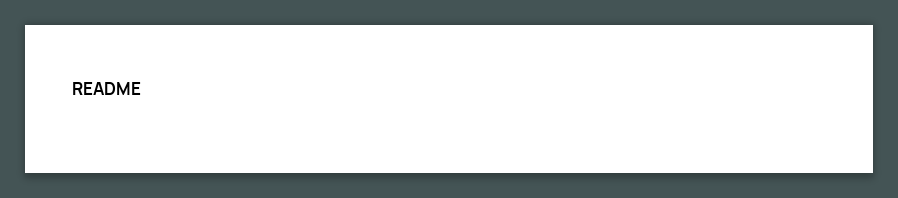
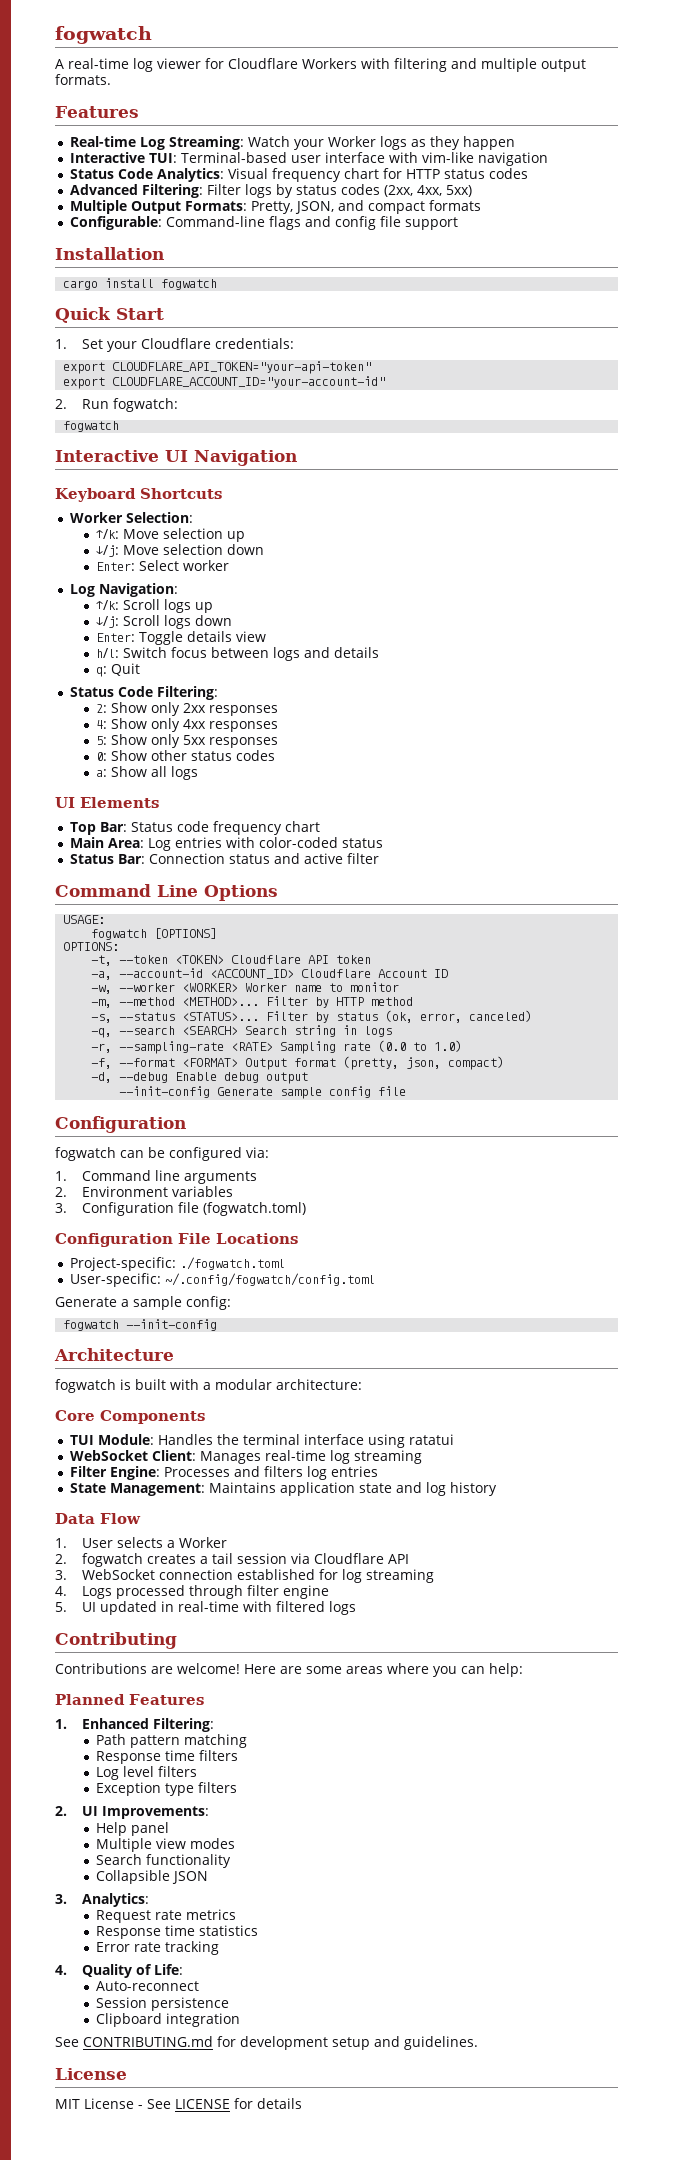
[72,82,141,95] README -> [55,26,152,44] [55,58,586,72] [55,74,111,85] [55,106,139,118] [69,136,515,150] [69,152,548,166] [69,168,528,182] [69,184,472,198] [69,200,481,214] [69,216,458,230] [55,247,164,260] [63,278,218,290] [55,307,164,323] [55,338,294,352] [63,361,372,374] [63,376,386,389] [55,398,178,412] [63,421,120,432] [55,450,297,466] [55,488,222,502] [69,512,193,523] [96,528,246,542] [96,544,265,557] [96,560,230,571] [69,583,178,597] [96,599,214,613] [96,615,233,629] [96,631,267,645] [96,647,380,661] [96,663,141,677] [69,686,218,700] [96,702,279,716] [96,718,279,732] [96,734,279,748] [96,750,276,761] [96,766,199,780] [55,797,159,808] [69,821,320,835] [69,837,383,851] [69,853,379,864] [55,884,278,901] [63,915,106,924] [91,928,218,940] [63,942,120,951] [91,955,372,966] [91,968,449,980] [91,982,400,994] [91,996,414,1008] [91,1010,533,1023] [91,1025,393,1038] [91,1040,463,1054] [91,1056,505,1070] [91,1072,309,1084] [119,1086,407,1099] [55,1116,186,1133] [55,1147,269,1161] [55,1170,257,1184] [55,1186,233,1197] [55,1202,306,1216] [55,1233,298,1247] [69,1257,285,1271] [69,1273,375,1287] [55,1296,231,1310] [63,1319,218,1331] [54,1348,174,1361] [55,1379,362,1393] [55,1410,205,1424] [69,1434,454,1448] [69,1450,422,1464] [69,1466,378,1480] [69,1482,497,1496] [55,1513,141,1524] [55,1537,227,1548] [55,1553,409,1567] [55,1569,434,1583] [55,1585,329,1599] [55,1601,356,1615] [55,1632,177,1649] [55,1663,523,1677] [55,1694,204,1705] [55,1718,214,1732] [96,1734,248,1748] [96,1750,239,1764] [96,1766,198,1780] [96,1782,238,1796] [55,1806,209,1819] [96,1822,170,1836] [96,1838,236,1852] [96,1854,232,1868] [96,1870,209,1884] [55,1893,149,1907] [96,1909,237,1923] [96,1925,259,1939] [96,1941,220,1955] [55,1964,183,1978] [96,1981,200,1991] [96,1997,230,2011] [96,2013,241,2027] [55,2036,478,2050] [55,2068,127,2080] [55,2098,302,2109] fogwatch // A real-time log viewer for Cloudflare Workers with filtering and multiple output formats. // Features // Real-time Log Streaming: Watch your Worker logs as they happen // Interactive TUI: Terminal-based user interface with vim-like navigation // Status Code Analytics: Visual frequency chart for HTTP status codes // Advanced Filtering: Filter logs by status codes (2xx, 4xx, 5xx) // Multiple Output Formats: Pretty, JSON, and compact formats // Configurable: Command-line flags and config file support // Installation // cargo install fogwatch // Quick Start // 1. Set your Cloudflare credentials: // export CLOUDFLARE_API_TOKEN="your-api-token" // export CLOUDFLARE_ACCOUNT_ID="your-account-id" // 2. Run fogwatch: // fogwatch // Interactive UI Navigation // Keyboard Shortcuts // Worker Selection: // ↑/k: Move selection up // ↓/j: Move selection down // Enter: Select worker // Log Navigation: // ↑/k: Scroll logs up // ↓/j: Scroll logs down // Enter: Toggle details view // h/l: Switch focus between logs and details // q: Quit // Status Code Filtering: // 2: Show only 2xx responses // 4: Show only 4xx responses // 5: Show only 5xx responses // 0: Show other status codes // a: Show all logs // UI Elements // Top Bar: Status code frequency chart // Main Area: Log entries with color-coded status // Status Bar: Connection status and active filter // Command Line Options // USAGE: // fogwatch [OPTIONS] // OPTIONS: // -t, --token <TOKEN> Cloudflare API token // -a, --account-id <ACCOUNT_ID> Cloudflare Account ID // -w, --worker <WORKER> Worker name to monitor // -m, --method <METHOD>... Filter by HTTP method // -s, --status <STATUS>... Filter by status (ok, error, canceled) // -q, --search <SEARCH> Search string in logs // -r, --sampling-rate <RATE> Sampling rate (0.0 to 1.0) // -f, --format <FORMAT> Output format (pretty, json, compact) // -d, --debug Enable debug output // --init-config Generate sample config file // Configuration // fogwatch can be configured via: // 1. Command line arguments // 2. Environment variables // 3. Configuration file (fogwatch.toml) // Configuration File Locations // Project-specific: ./fogwatch.toml // User-specific: ~/.config/fogwatch/config.toml // Generate a sample config: // fogwatch --init-config // Architecture // fogwatch is built with a modular architecture: // Core Components // TUI Module: Handles the terminal interface using ratatui // WebSocket Client: Manages real-time log streaming // Filter Engine: Processes and filters log entries // State Management: Maintains application state and log history // Data Flow // 1. User selects a Worker // 2. fogwatch creates a tail session via Cloudflare API // 3. WebSocket connection established for log streaming // 4. Logs processed through filter engine // 5. UI updated in real-time with filtered logs // Contributing // Contributions are welcome! Here are some areas where you can help: // Planned Features // 1. Enhanced Filtering: // Path pattern matching // Response time filters // Log level filters // Exception type filters // 2. UI Improvements: // Help panel // Multiple view modes // Search functionality // Collapsible JSON // 3. Analytics: // Request rate metrics // Response time statistics // Error rate tracking // 4. Quality of Life: // Auto-reconnect // Session persistence // Clipboard integration // See CONTRIBUTING.md for development setup and guidelines. // License // MIT License - See LICENSE for details

